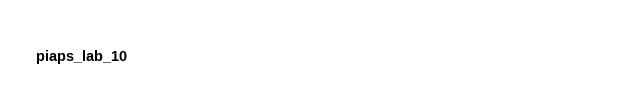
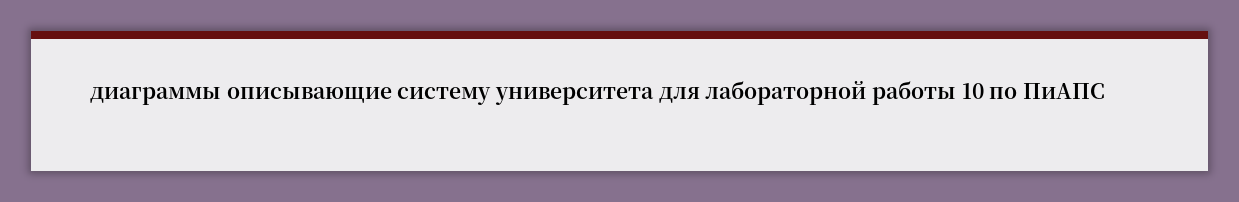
[36,50,127,64] piaps_lab_10 -> [90,80,1106,105] диаграммы описывающие систему университета для лабораторной работы 10 по ПиАПС

